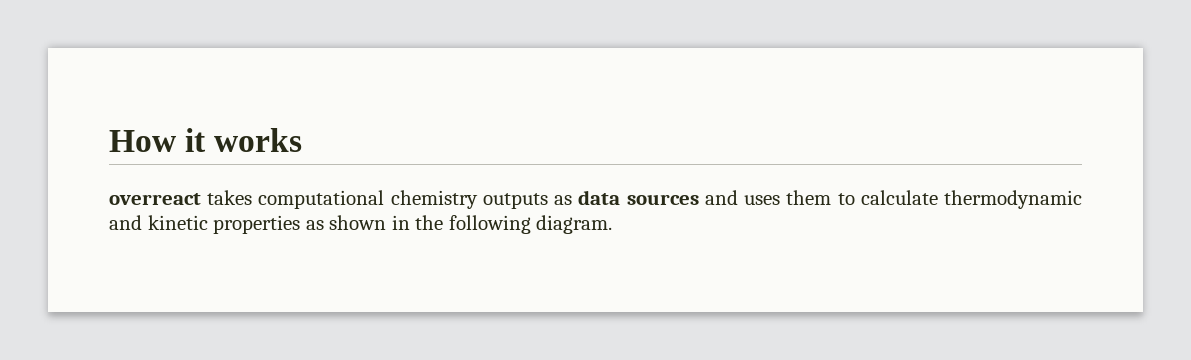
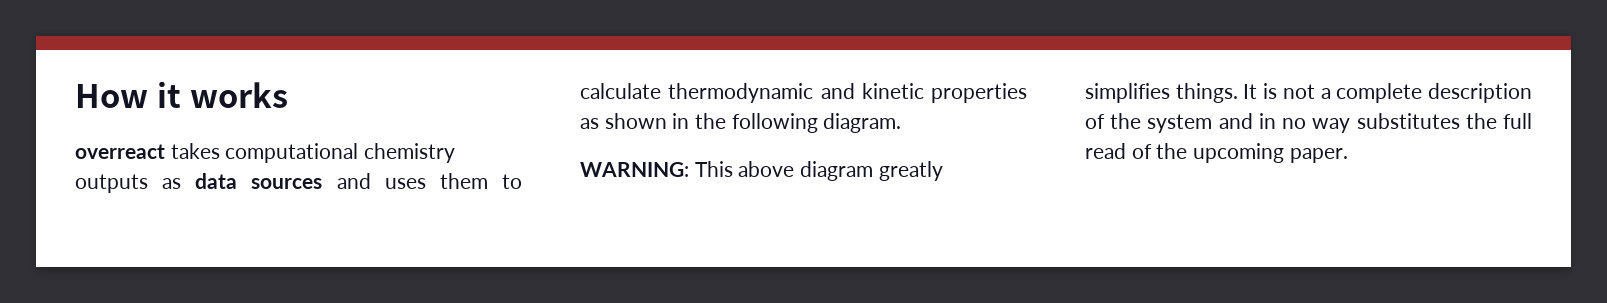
(613, 224) none -> [580,161,943,181] [1085,83,1532,103] [1085,113,1532,133] [1085,143,1348,163] // WARNING: This above diagram greatly simplifies things. It is not a complete description of the system and in no way substitutes the full read of the upcoming paper.

